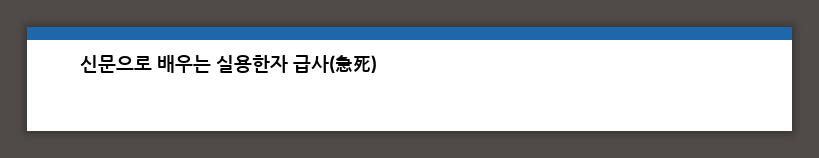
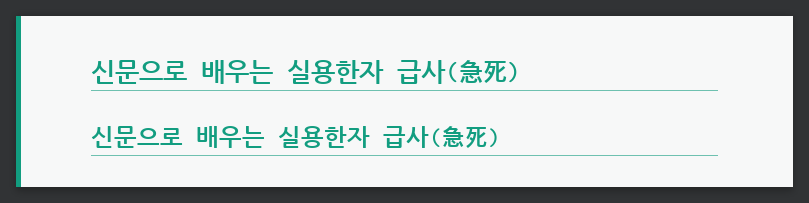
[80,55,378,73] 신문으로 배우는 실용한자 급사(急死) -> [91,60,521,84] [91,126,501,148] 신문으로 배우는 실용한자 급사(急死) // 신문으로 배우는 실용한자 급사(急死)

